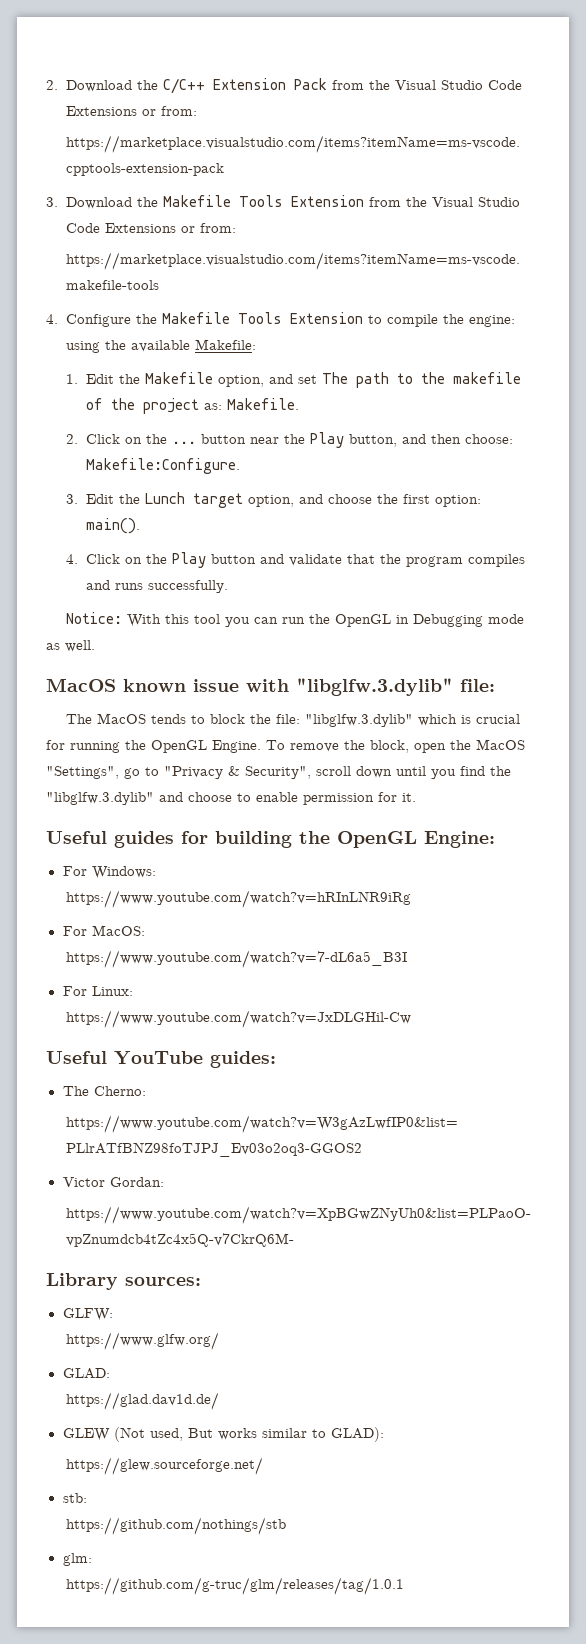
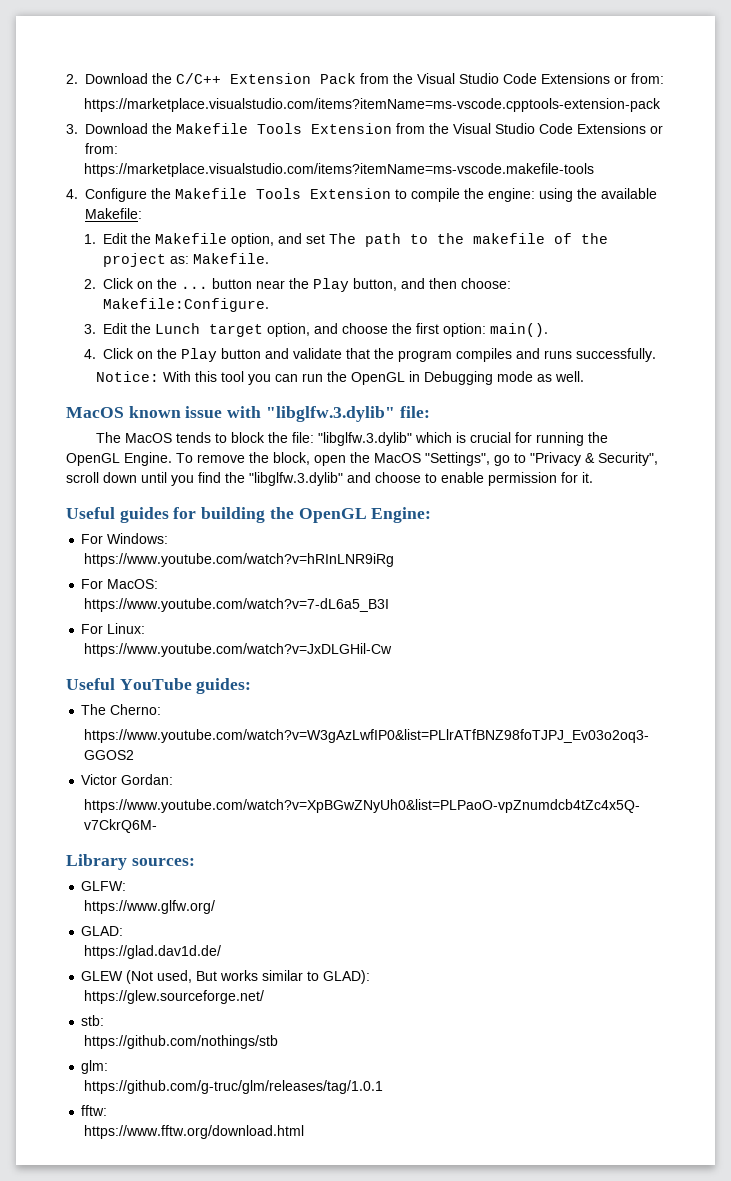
(405, 1586) none -> [81,1105,108,1116] [83,1125,304,1139] // fftw: // https://www.fftw.org/download.html

